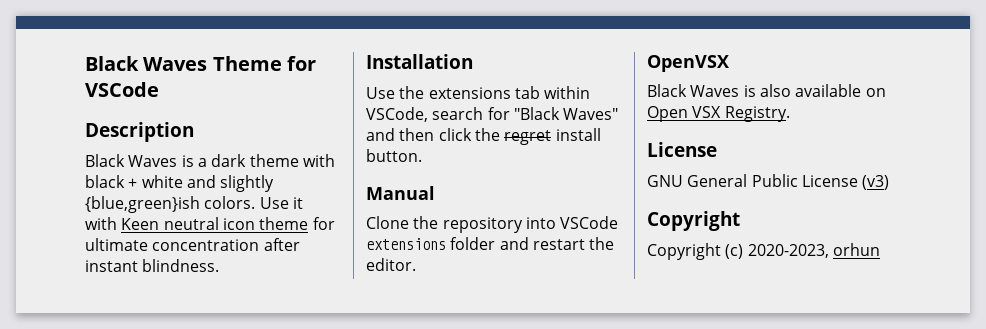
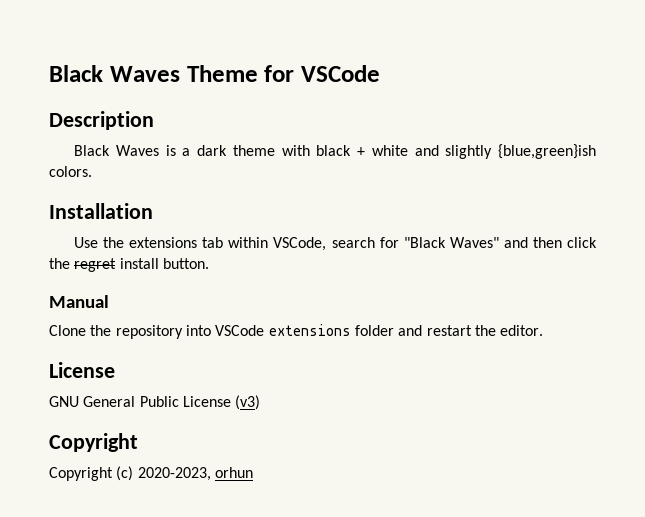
[259,197,303,209] [85,217,335,230] [85,238,300,251] [85,259,220,272] Use it with Keen neutral icon theme for ultimate concentration after instant blindness. -> (92, 171) none
[647,55,729,72] [647,84,886,97] [647,106,790,122] // OpenVSX // Black Waves is also available on Open VSX Registry. -> (544, 330) none

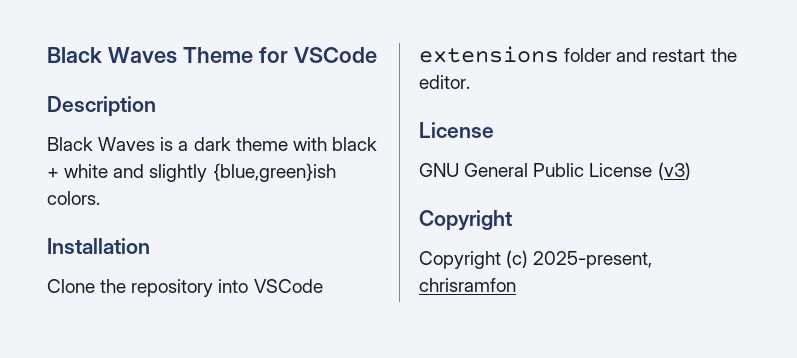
[74,237,597,251] [49,258,209,272] [49,295,109,308] // Use the extensions tab within VSCode, search for "Black Waves" and then click the regret install button. // Manual -> (150, 246) none
[137,467,253,481] 2020-2023, orhun -> [533,251,653,269] [419,278,516,292] 2025-present, chrisramfon

